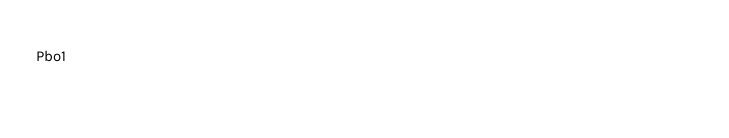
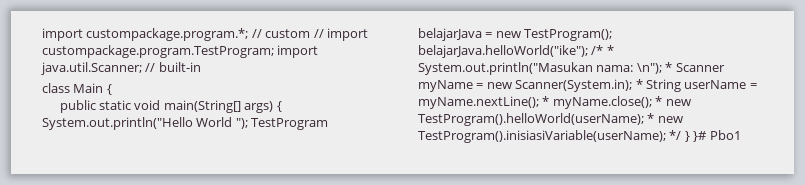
(36, 56) none -> [42,28,368,41] [42,45,319,58] [41,62,201,75] [42,83,112,95] [59,100,282,113] [42,117,329,130] [418,28,613,41] [418,45,614,58] [418,62,725,75] [418,79,757,92] [418,96,691,109] [418,113,683,126] [418,130,708,143] import custompackage.program.*; // custom // import custompackage.program.TestProgram; import java.util.Scanner; // built-in // class Main { // public static void main(String[] args) { System.out.println("Hello World "); TestProgram belajarJava = new TestProgram(); belajarJava.helloWorld("ike"); /* * System.out.println("Masukan nama: \n"); * Scanner myName = new Scanner(System.in); * String userName = myName.nextLine(); * myName.close(); * new TestProgram().helloWorld(userName); * new TestProgram().inisiasiVariable(userName); */ } }#

